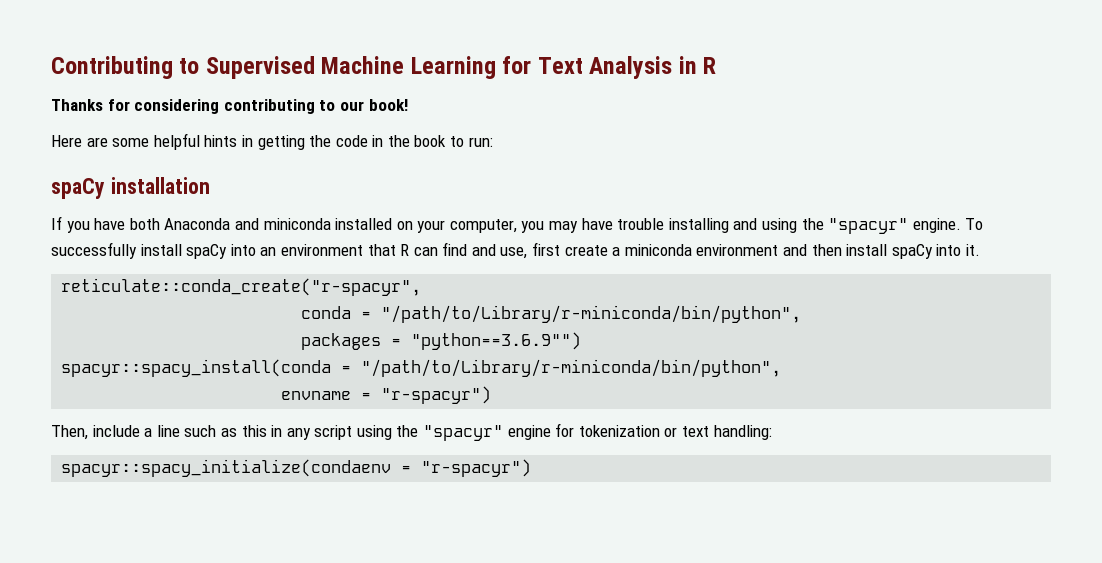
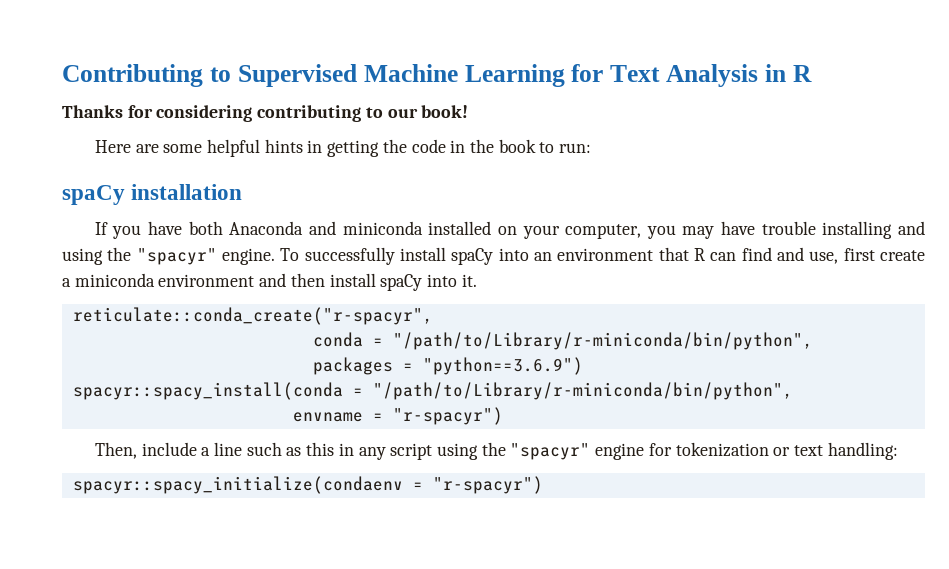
[411,332,582,350] "python==3.6.9"") -> [422,357,583,375] "python==3.6.9")

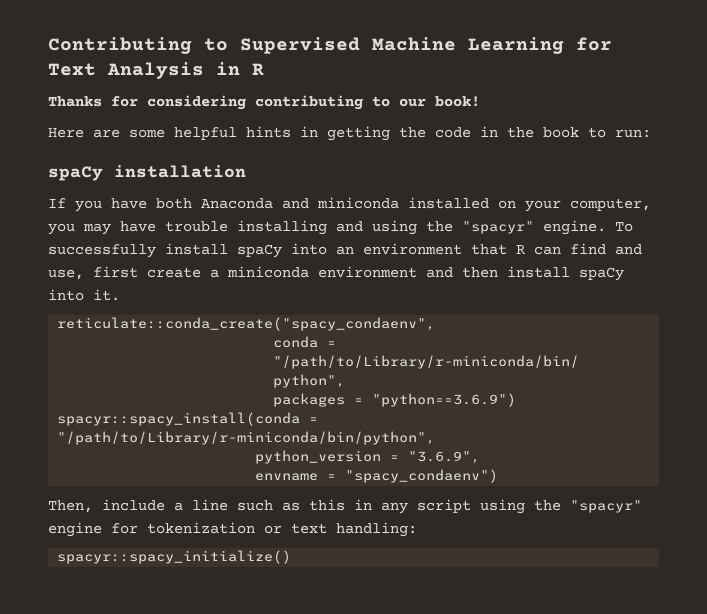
[72,307,433,325] reticulate::conda_create("r-spacyr", -> [57,317,436,331] reticulate::conda_create("spacy_condaenv",
(793, 391) none -> [255,450,481,464] // python_version = "3.6.9",
[392,407,503,425] "r-spacyr") -> [345,469,499,483] "spacy_condaenv")
[72,476,543,494] spacyr::spacy_initialize(condaenv = "r-spacyr") -> [57,550,292,564] spacyr::spacy_initialize()

